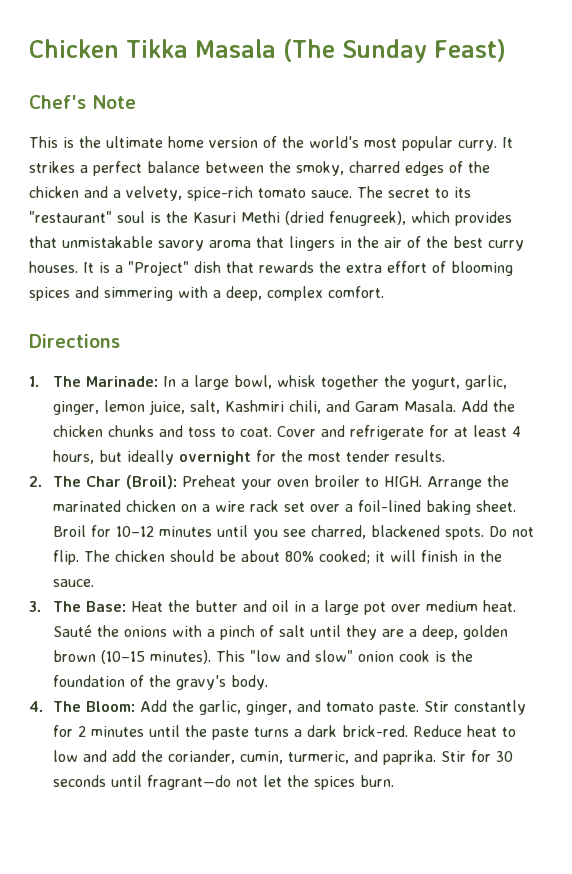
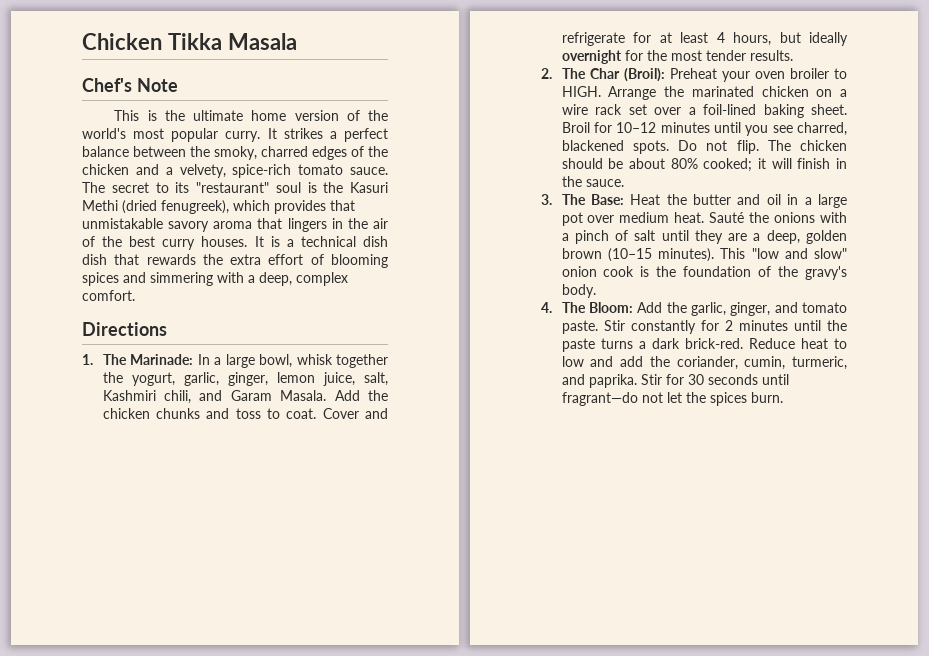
[283,39,506,63] (The Sunday Feast) -> (297, 41) none
[128,261,189,276] "Project" -> [300,236,388,247] technical dish

